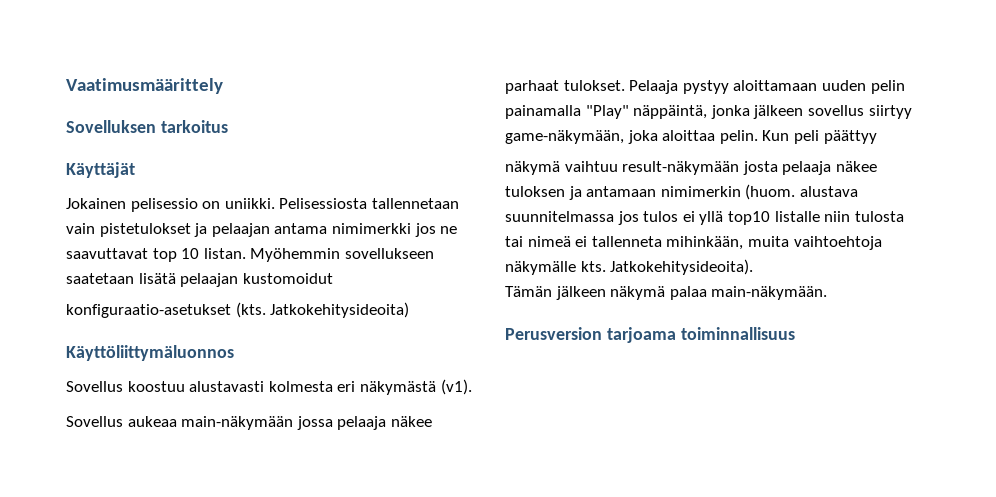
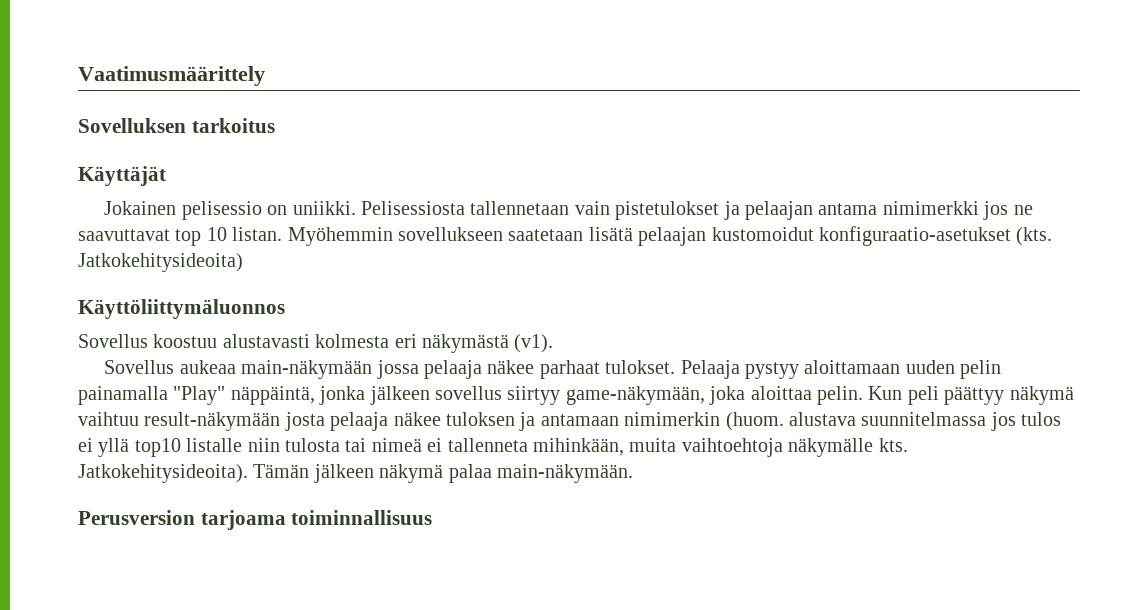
(333, 278) // -> (814, 234) none
(877, 137) // -> (1005, 395) none
(754, 267) // -> (248, 473) none

